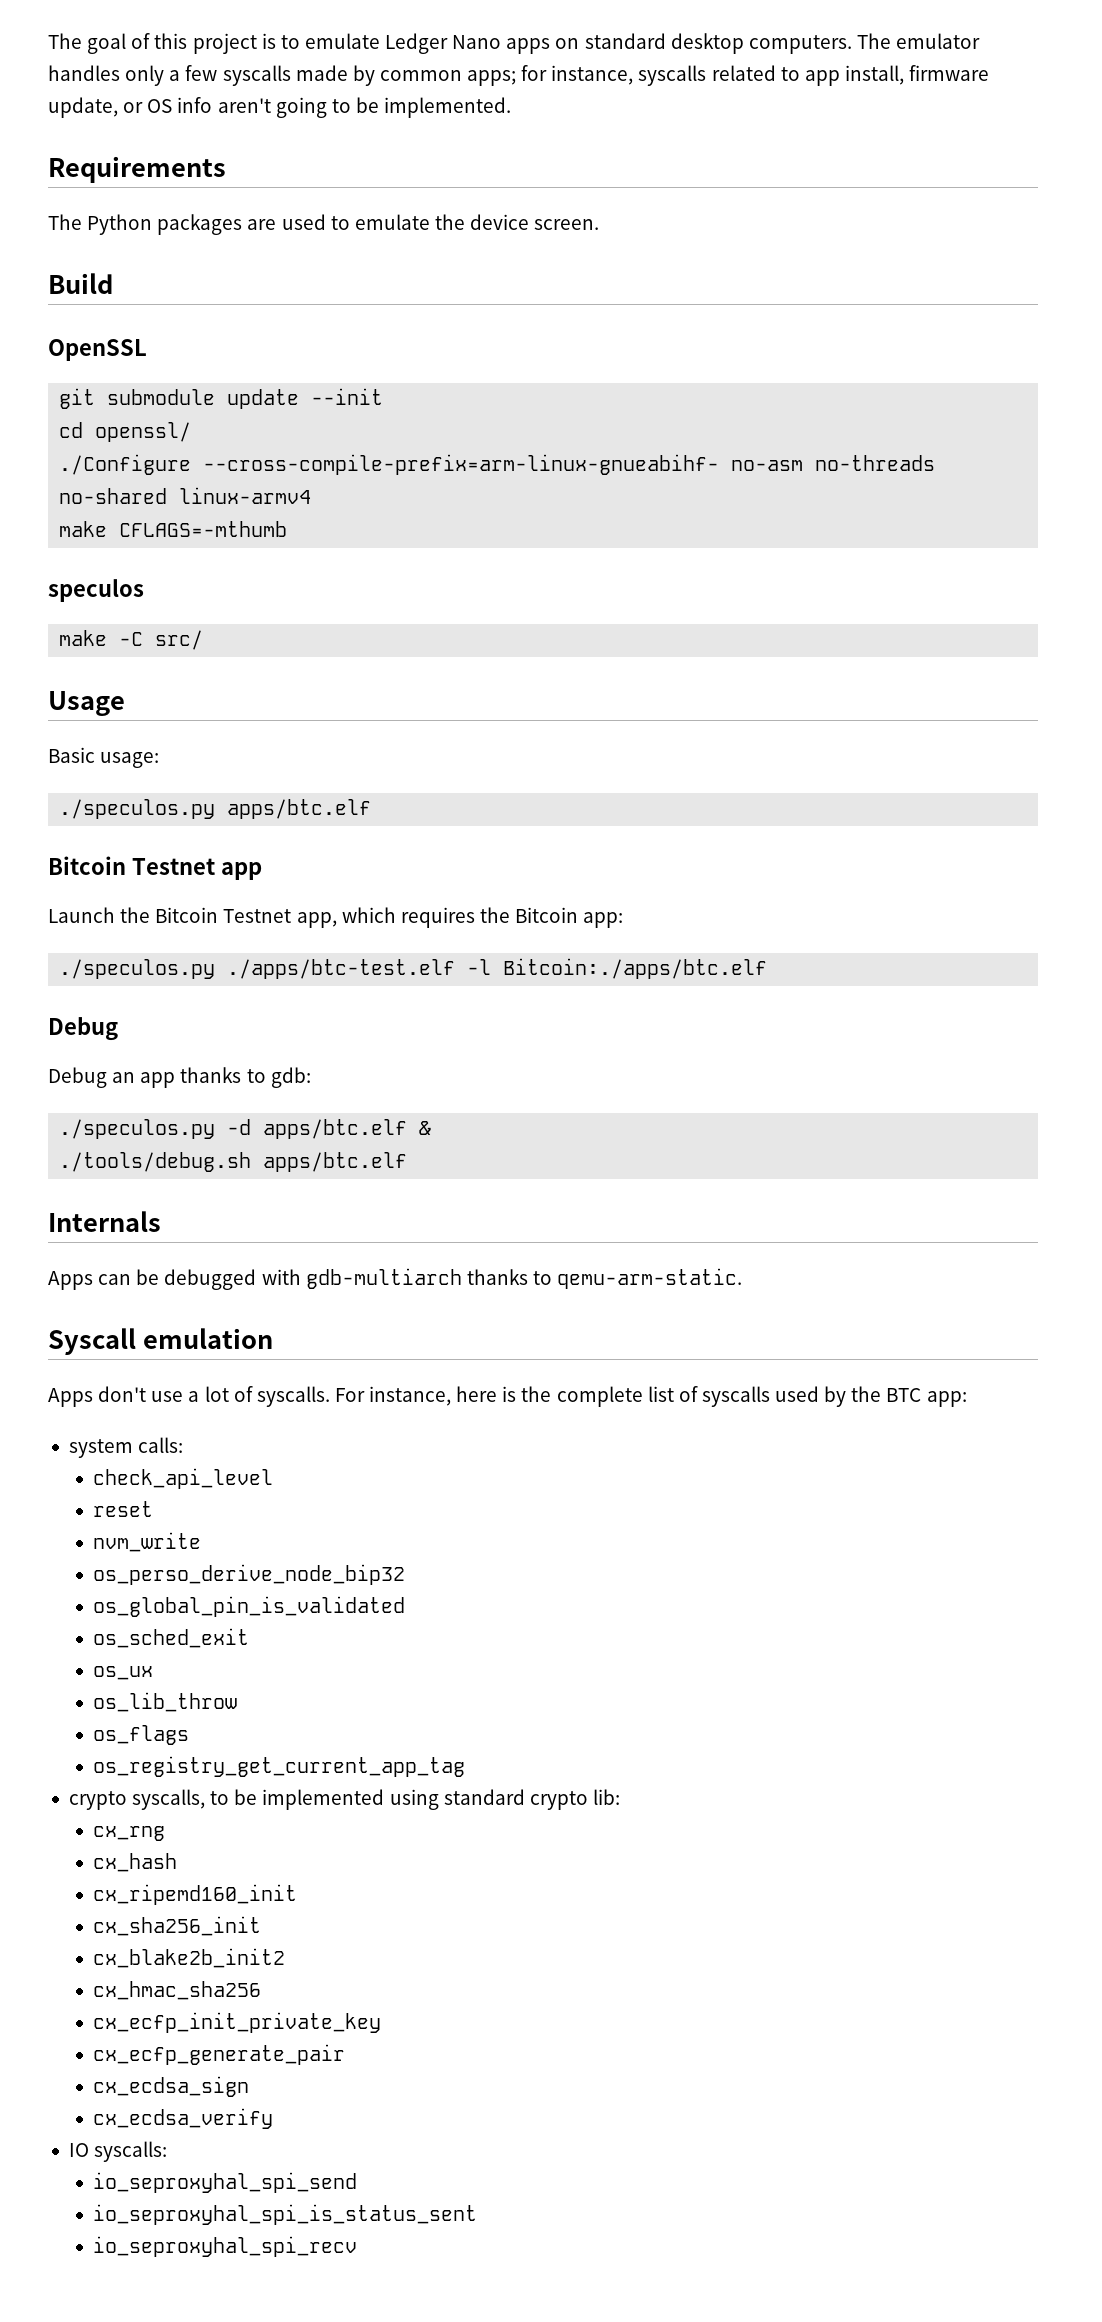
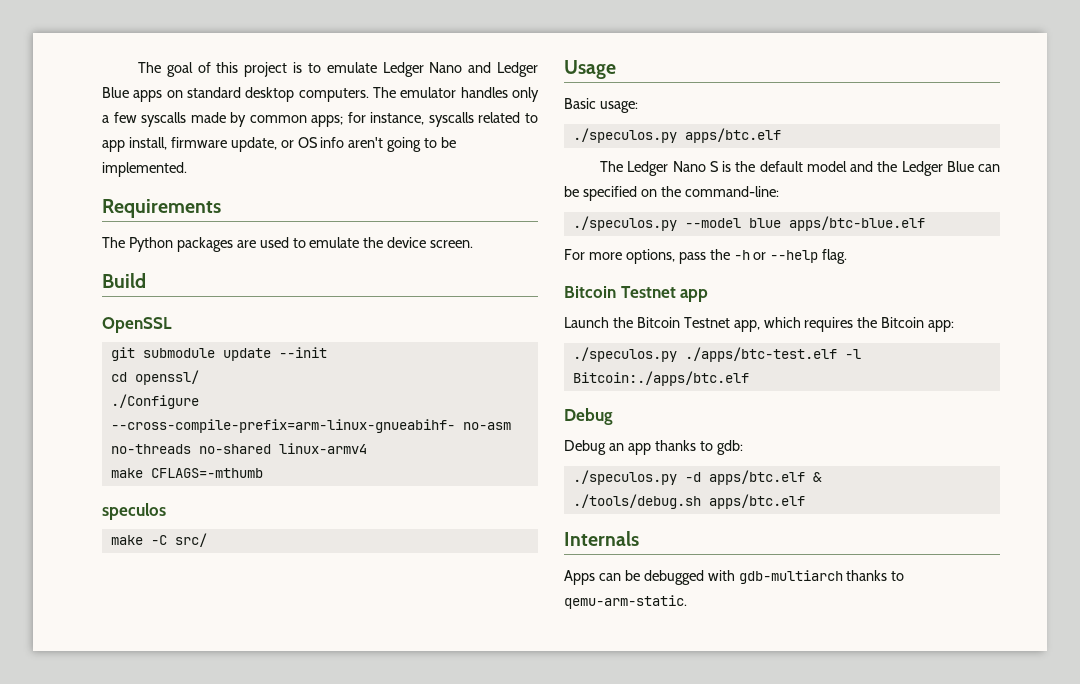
(502, 42) none -> [468,62,538,77] [102,87,129,98] and Ledger Blue
(372, 809) none -> [600,161,1000,176] [564,186,779,201] [572,216,925,231] [564,249,848,264] // The Ledger Nano S is the default model and the Ledger Blue can be specified on the command-line: // ./speculos.py --model blue apps/btc-blue.elf // For more options, pass the -h or --help flag.
[48,1328,273,1355] [48,1386,967,1407] [68,1437,184,1458] [92,1468,273,1489] [92,1501,153,1517] [92,1532,201,1552] [92,1564,405,1585] [92,1596,405,1617] [92,1628,249,1648] [92,1666,153,1680] [92,1692,237,1712] [92,1725,189,1745] [92,1756,465,1777] [68,1789,620,1810] [92,1826,165,1841] [92,1853,177,1872] [92,1884,297,1905] [92,1916,261,1936] [92,1948,285,1968] [92,1981,261,2000] [92,2012,381,2033] [92,2044,345,2065] [92,2076,249,2097] [92,2108,273,2129] [68,2141,168,2162] [92,2172,357,2193] [92,2204,477,2225] [92,2236,357,2257] // Syscall emulation // Apps don't use a lot of syscalls. For instance, here is the complete list of syscalls used by the BTC app: // system calls: // check_api_level // reset // nvm_write // os_perso_derive_node_bip32 // os_global_pin_is_validated // os_sched_exit // os_ux // os_lib_throw // os_flags // os_registry_get_current_app_tag // crypto syscalls, to be implemented using standard crypto lib: // cx_rng // cx_hash // cx_ripemd160_init // cx_sha256_init // cx_blake2b_init2 // cx_hmac_sha256 // cx_ecfp_init_private_key // cx_ecfp_generate_pair // cx_ecdsa_sign // cx_ecdsa_verify // IO syscalls: // io_seproxyhal_spi_send // io_seproxyhal_spi_is_status_sent // io_seproxyhal_spi_recv -> (687, 602) none

